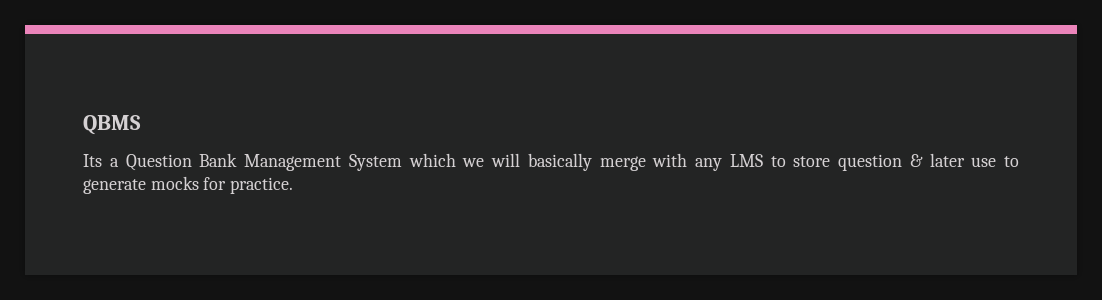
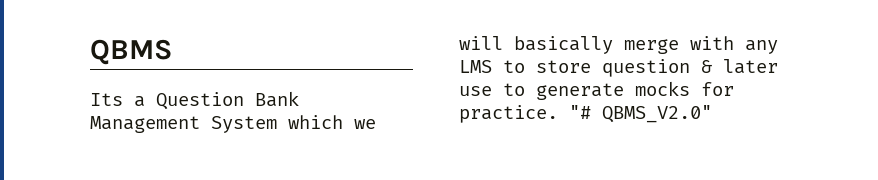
(294, 185) none -> [569,105,712,123] "# QBMS_V2.0"

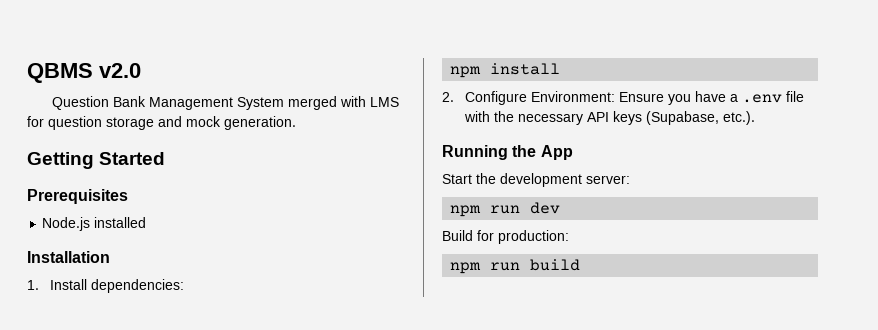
[90,93,145,107] // Its a -> [99,63,141,78] v2.0 //
[288,115,376,129] [459,36,778,54] [459,59,778,77] [459,81,734,100] [459,105,712,123] which we will basically merge with any LMS to store question & later use to generate mocks for practice. "# QBMS_V2.0" -> [287,96,399,110] [27,116,296,130] [27,152,166,169] [27,189,128,204] [42,217,147,231] [27,251,110,263] [27,279,185,293] [450,63,561,78] [442,91,805,105] [464,111,756,125] [442,145,573,160] [442,173,630,187] [450,202,561,217] [442,230,569,244] [450,259,581,274] merged with LMS for question storage and mock generation. // Getting Started // Prerequisites // Node.js installed // Installation // 1. Install dependencies: // npm install // 2. Configure Environment: Ensure you have a .env file with the necessary API keys (Supabase, etc.). // Running the App // Start the development server: // npm run dev // Build for production: // npm run build

